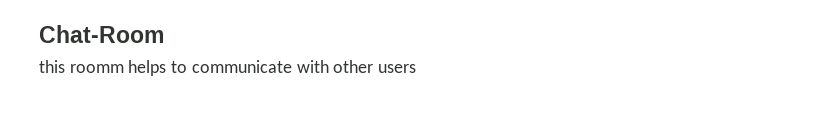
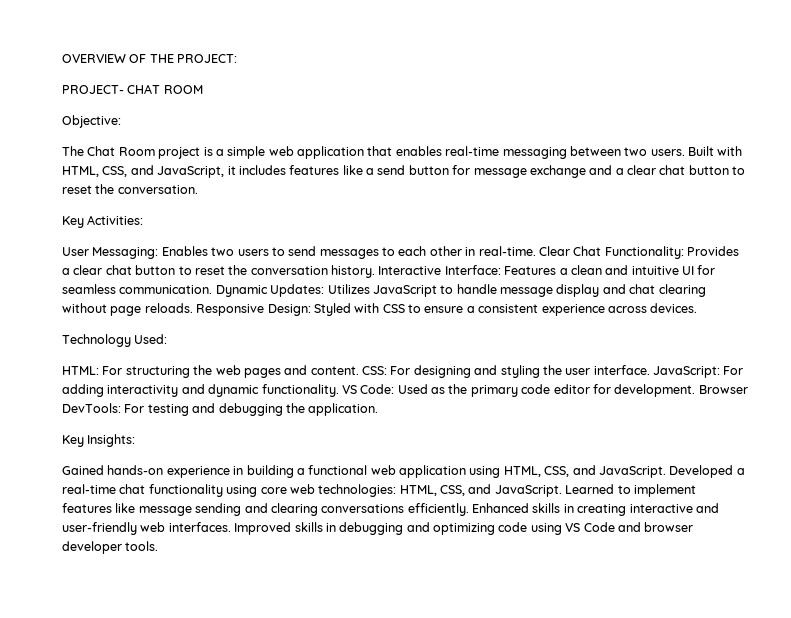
[39,25,164,43] [39,60,417,76] Chat-Room // this roomm helps to communicate with other users -> [62,54,238,63] [62,84,203,94] [62,115,121,128] [62,146,743,159] [62,165,746,178] [62,184,198,194] [62,215,144,228] [62,246,739,259] [62,265,716,278] [62,284,706,297] [62,303,698,316] [62,334,168,347] [62,365,744,378] [62,384,748,397] [62,403,379,416] [62,434,136,447] [62,465,745,478] [62,484,696,497] [62,503,719,516] [62,522,694,535] [62,541,159,554] OVERVIEW OF THE PROJECT: // PROJECT- CHAT ROOM // Objective: // The Chat Room project is a simple web application that enables real-time messaging between two users. Built with HTML, CSS, and JavaScript, it includes features like a send button for message exchange and a clear chat button to reset the conversation. // Key Activities: // User Messaging: Enables two users to send messages to each other in real-time. Clear Chat Functionality: Provides a clear chat button to reset the conversation history. Interactive Interface: Features a clean and intuitive UI for seamless communication. Dynamic Updates: Utilizes JavaScript to handle message display and chat clearing without page reloads. Responsive Design: Styled with CSS to ensure a consistent experience across devices. // Technology Used: // HTML: For structuring the web pages and content. CSS: For designing and styling the user interface. JavaScript: For adding interactivity and dynamic functionality. VS Code: Used as the primary code editor for development. Browser DevTools: For testing and debugging the application. // Key Insights: // Gained hands-on experience in building a functional web application using HTML, CSS, and JavaScript. Developed a real-time chat functionality using core web technologies: HTML, CSS, and JavaScript. Learned to implement features like message sending and clearing conversations efficiently. Enhanced skills in creating interactive and user-friendly web interfaces. Improved skills in debugging and optimizing code using VS Code and browser developer tools.

